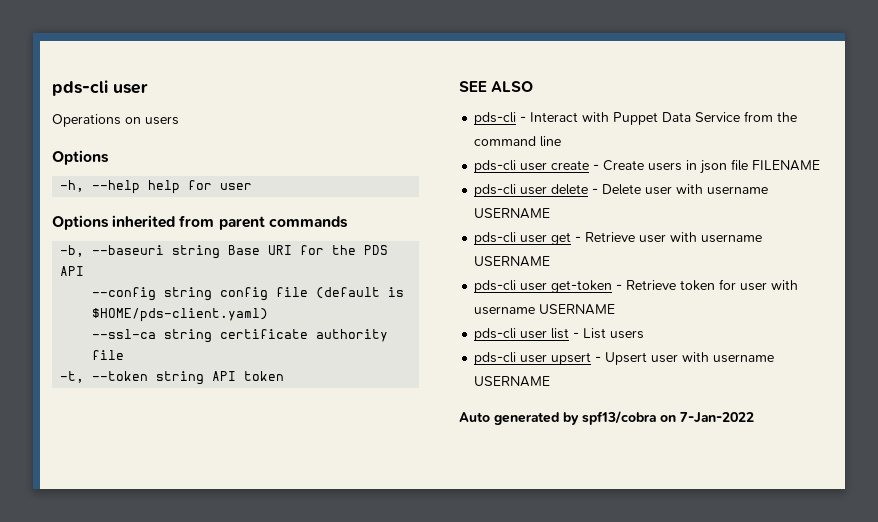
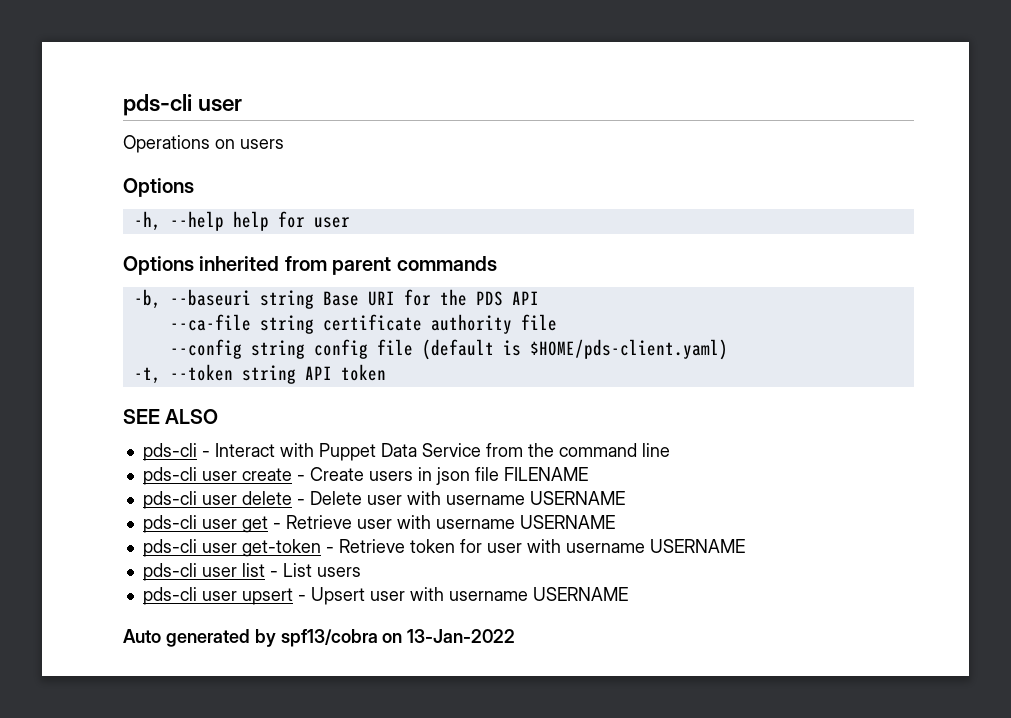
(85, 271) none -> [169,314,557,334] // --ca-file string certificate authority file
[92,329,389,343] [92,350,125,360] // --ssl-ca string certificate authority file -> (728, 349) none
[680,412,754,423] 7-Jan-2022 -> [407,629,516,643] 13-Jan-2022

